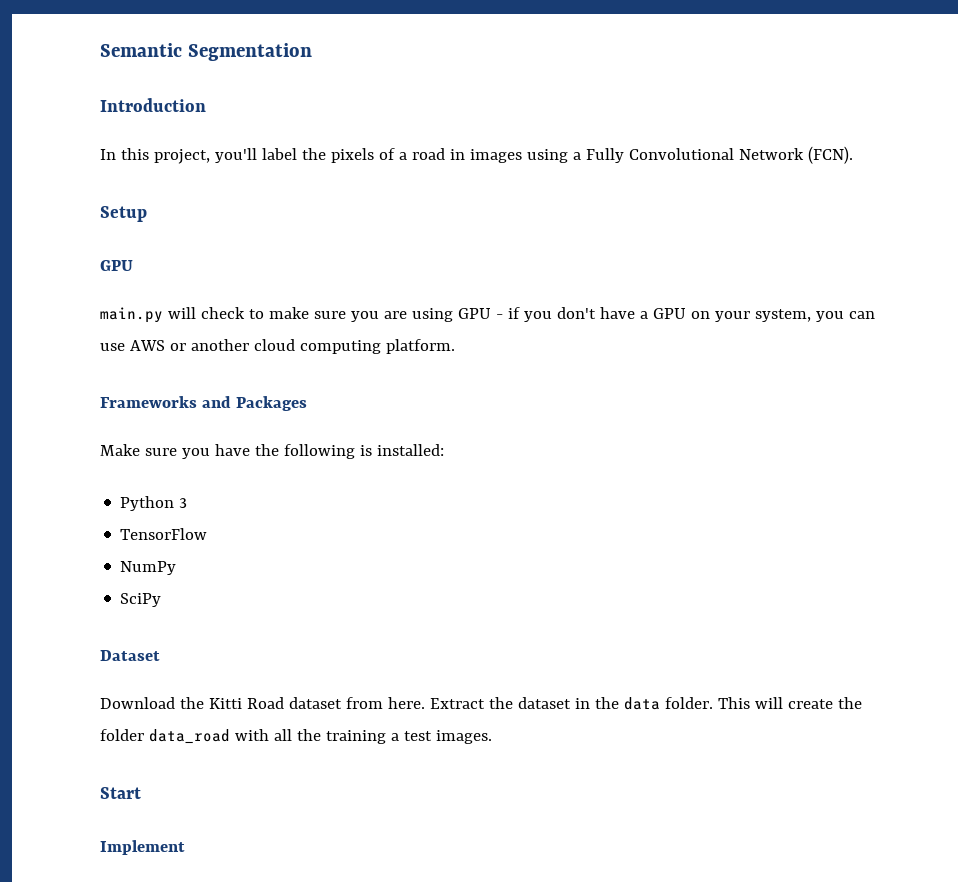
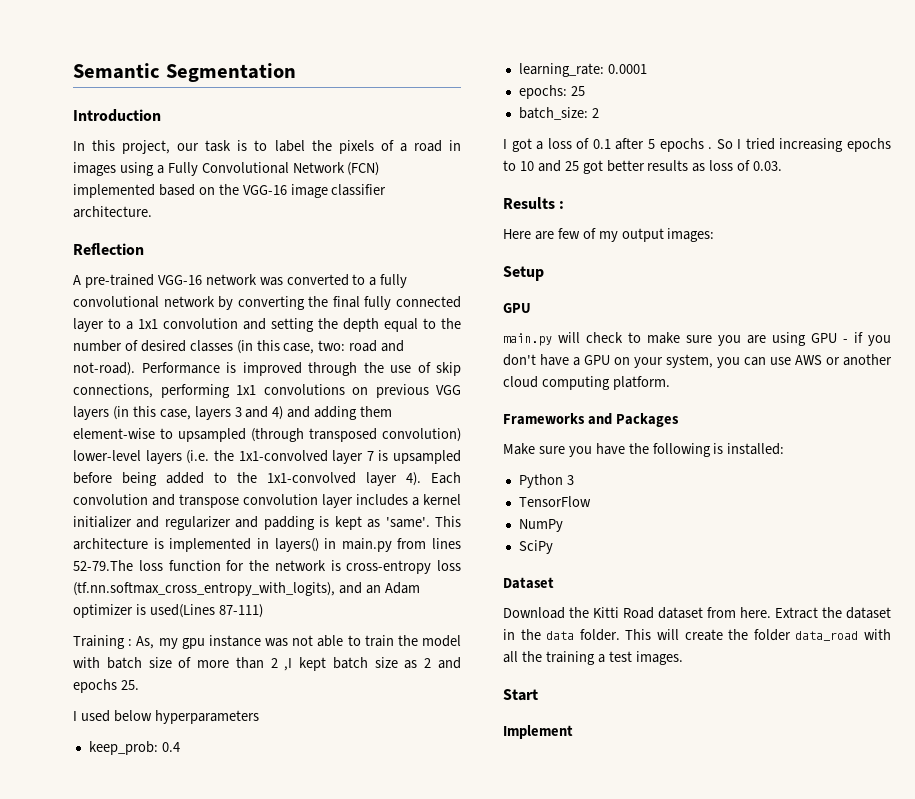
[214,148,257,163] you'll -> [177,140,268,152] our task is to
[807,146,853,164] (FCN). -> [347,162,380,176] [73,184,387,198] [73,206,152,218] [73,243,144,255] [73,274,408,288] [73,296,461,310] [73,318,461,332] [73,340,405,354] [73,362,461,376] [73,384,461,398] [73,406,393,420] [73,428,461,442] [73,450,461,464] [73,472,461,486] [73,494,461,508] [73,516,462,530] [73,538,461,552] [73,560,461,574] [73,582,420,596] [73,604,263,618] [73,635,462,649] [73,657,462,671] [73,679,139,693] [73,710,259,724] [88,741,180,755] [518,63,647,77] [518,85,585,99] [518,107,599,120] [503,138,891,152] [503,160,783,174] [503,197,565,209] [503,228,715,242] (FCN) implemented based on the VGG-16 image classifier architecture. // Reflection // A pre-trained VGG-16 network was converted to a fully convolutional network by converting the final fully connected layer to a 1x1 convolution and setting the depth equal to the number of desired classes (in this case, two: road and not-road). Performance is improved through the use of skip connections, performing 1x1 convolutions on previous VGG layers (in this case, layers 3 and 4) and adding them element-wise to upsampled (through transposed convolution) lower-level layers (i.e. the 1x1-convolved layer 7 is upsampled before being added to the 1x1-convolved layer 4). Each convolution and transpose convolution layer includes a kernel initializer and regularizer and padding is kept as 'same'. This architecture is implemented in layers() in main.py from lines 52-79.The loss function for the network is cross-entropy loss (tf.nn.softmax_cross_entropy_with_logits), and an Adam optimizer is used(Lines 87-111) // Training : As, my gpu instance was not able to train the model with batch size of more than 2 ,I kept batch size as 2 and epochs 25. // I used below hyperparameters // keep_prob: 0.4 // learning_rate: 0.0001 // epochs: 25 // batch_size: 2 // I got a loss of 0.1 after 5 epochs . So I tried increasing epochs to 10 and 25 got better results as loss of 0.03. // Results : // Here are few of my output images:

